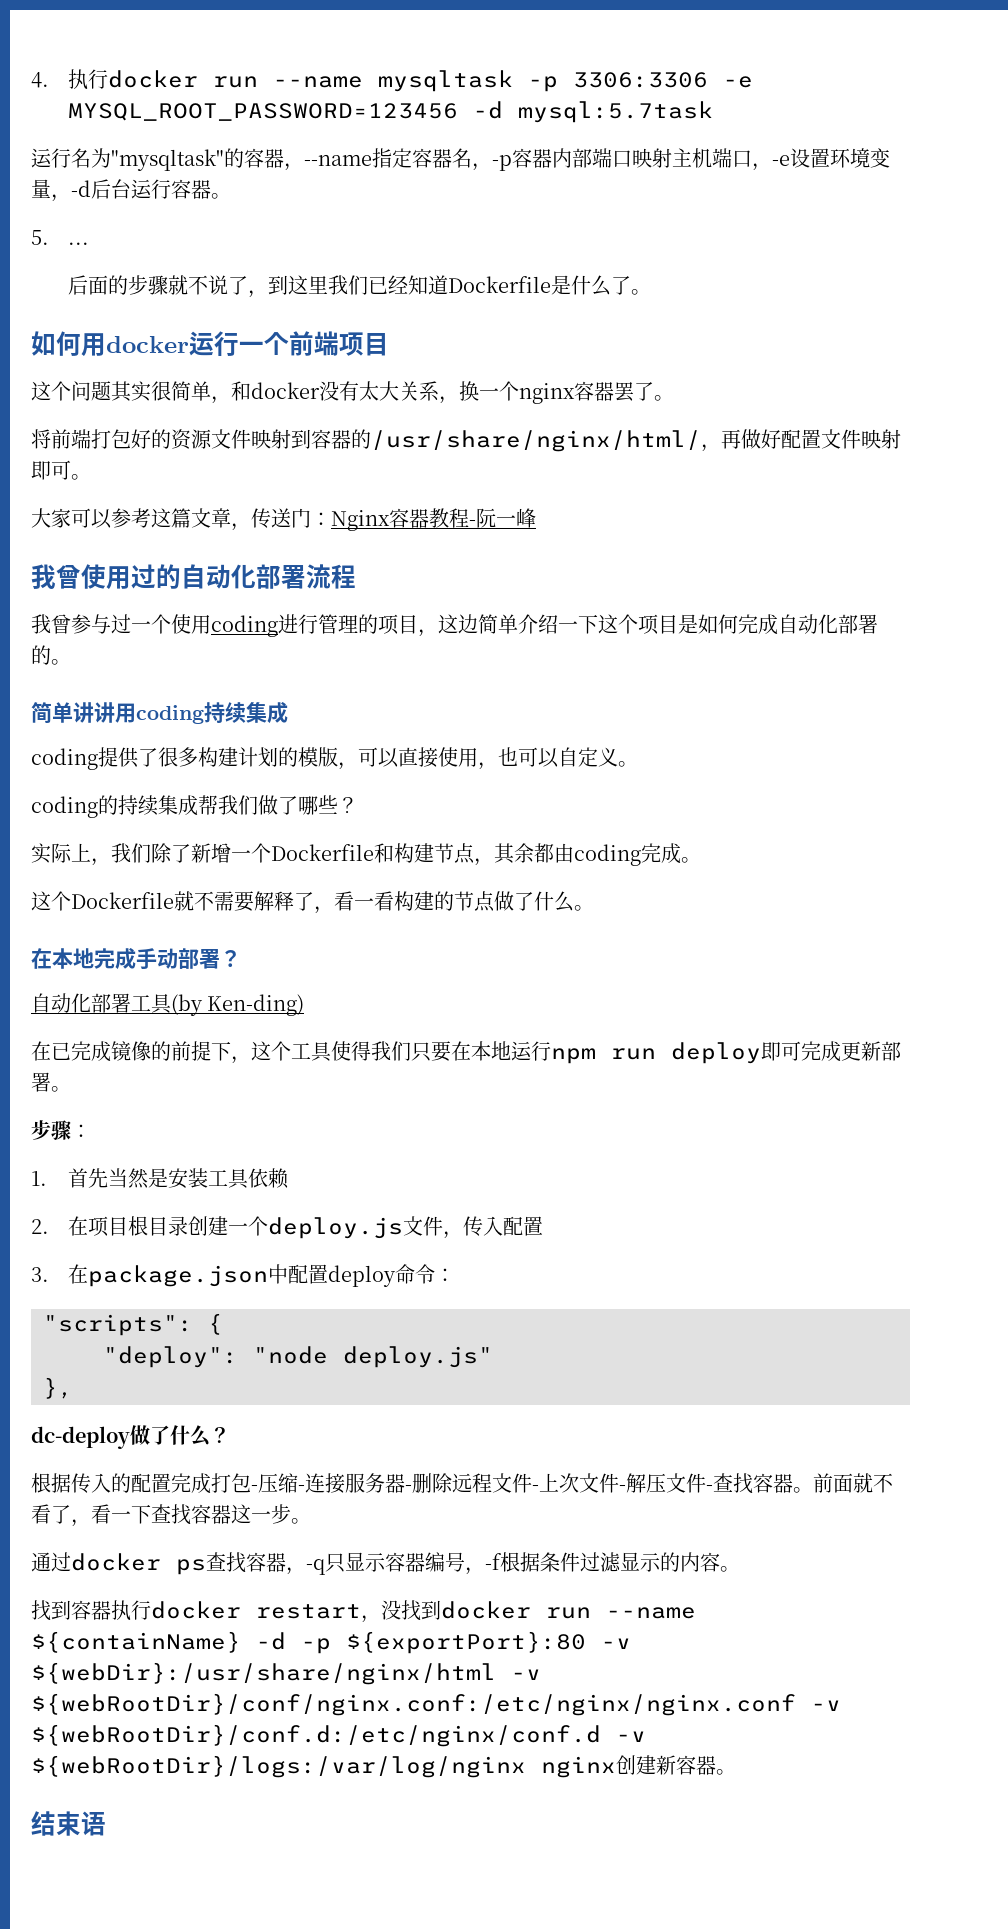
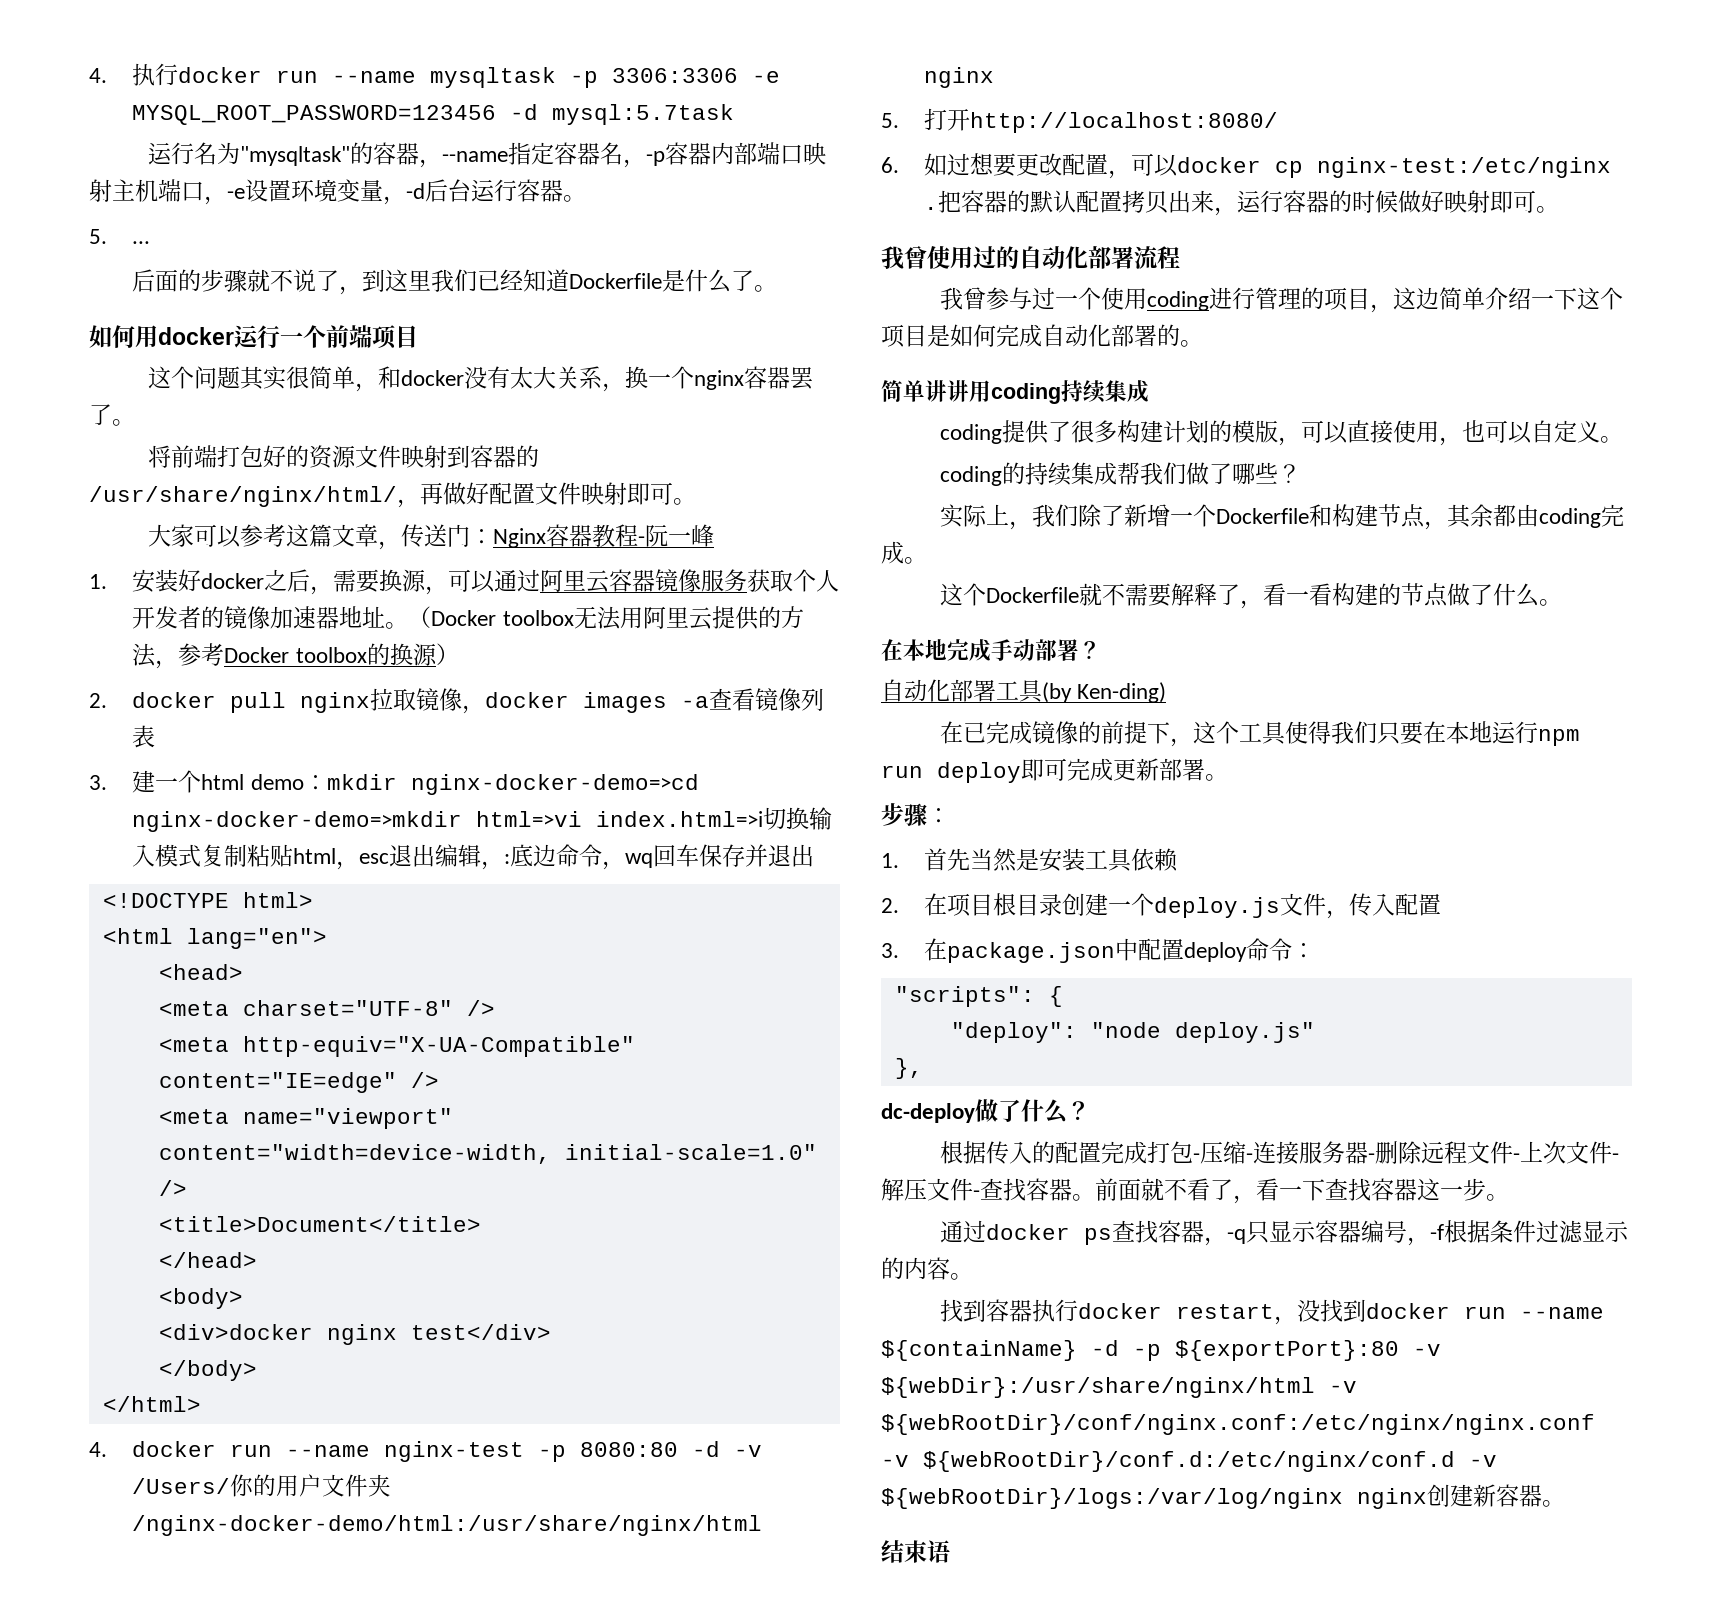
(536, 518) none -> [89,569,840,595] [132,606,804,630] [132,643,459,669] [89,688,825,714] [132,725,156,748] [89,770,699,795] [132,807,833,832] [132,844,815,870] [102,892,313,908] [102,928,327,949] [158,964,243,980] [158,1000,495,1016] [158,1036,635,1057] [158,1072,439,1093] [158,1108,453,1129] [158,1144,817,1164] [158,1180,187,1196] [158,1216,481,1232] [158,1252,257,1268] [158,1288,243,1309] [158,1324,551,1345] [158,1360,257,1381] [102,1396,201,1412] [89,1441,763,1462] [132,1474,392,1497] [132,1515,763,1536] [924,67,995,88] [881,108,1279,133] [881,153,1612,179] [924,190,1560,216] // 1.安装好docker之后，需要换源，可以通过阿里云容器镜像服务获取个人开发者的镜像加速器地址。（Docker toolbox无法用阿里云提供的方法，参考Docker toolbox的换源） // 2. docker pull nginx拉取镜像，docker images -a查看镜像列表 // 3.建一个html demo：mkdir nginx-docker-demo=>cd nginx-docker-demo=>mkdir html=>vi index.html=>i切换输入模式复制粘贴html，esc退出编辑，:底边命令，wq回车保存并退出 // <!DOCTYPE html> // <html lang="en"> // <head> // <meta charset="UTF-8" /> // <meta http-equiv="X-UA-Compatible" content="IE=edge" /> // <meta name="viewport" content="width=device-width, initial-scale=1.0" /> // <title>Document</title> // </head> // <body> // <div>docker nginx test</div> // </body> // </html> // 4. docker run --name nginx-test -p 8080:80 -d -v /Users/你的用户文件夹/nginx-docker-demo/html:/usr/share/nginx/html nginx // 5.打开http://localhost:8080/ // 6.如过想要更改配置，可以docker cp nginx-test:/etc/nginx .把容器的默认配置拷贝出来，运行容器的时候做好映射即可。

